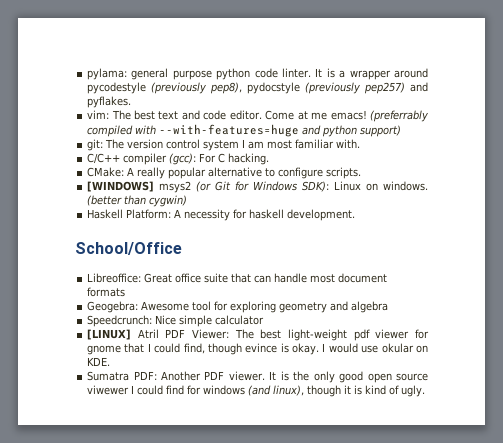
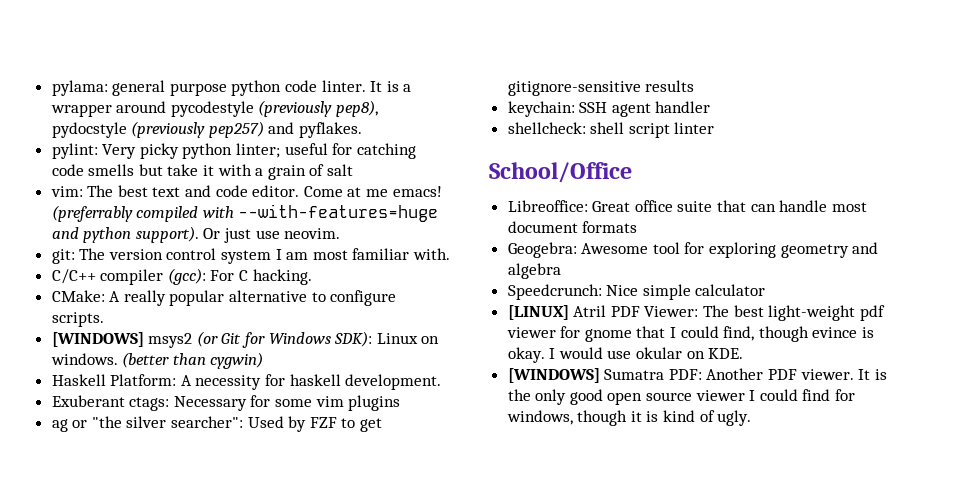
(132, 102) none -> [51,143,416,159] [51,164,354,180] // pylint: Very picky python linter; useful for catching code smells but take it with a grain of salt
[360,125,402,137] support) -> [135,226,341,243] support). Or just use neovim.
(356, 215) none -> [51,395,401,411] [51,416,383,432] [507,80,695,96] [507,101,711,117] [507,122,715,138] // Exuberant ctags: Necessary for some vim plugins // ag or "the silver searcher": Used by FZF to get gitignore-sensitive results // keychain: SSH agent handler // shellcheck: shell script linter
(111, 361) none -> [507,368,600,383] [WINDOWS]
[87,385,130,395] viwewer -> [695,390,745,401] viewer
[203,385,305,396] windows (and linux), -> [506,410,573,425] windows,

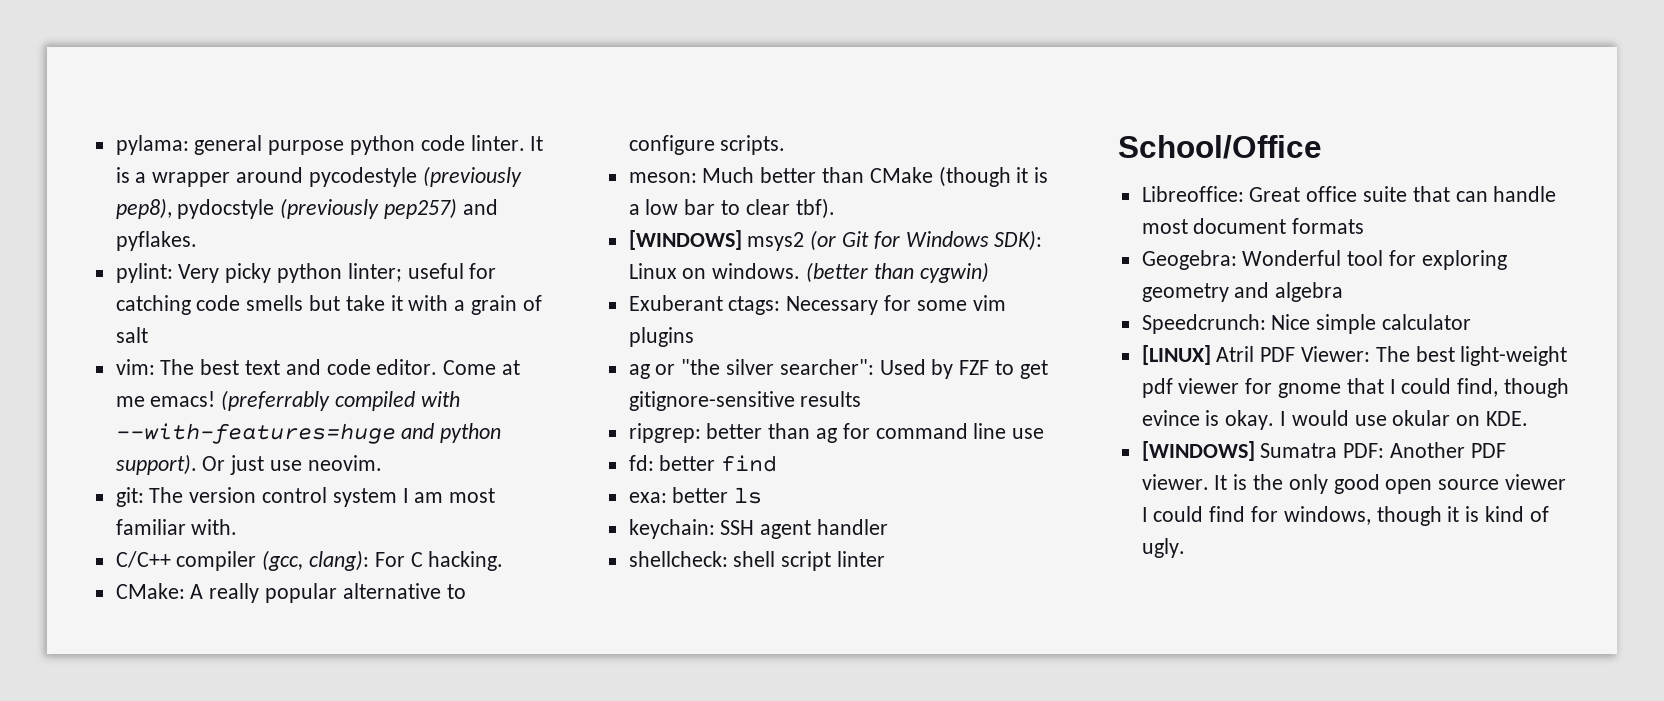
[167,268,206,285] (gcc): -> [262,550,370,571] (gcc, clang):
(104, 319) none -> [628,166,1049,187] [628,198,835,219] // meson: Much better than CMake (though it is a low bar to clear tbf).
[51,374,442,390] // Haskell Platform: A necessity for haskell development. -> (989, 272) none
(695, 86) none -> [628,423,1045,443] [628,455,778,472] [628,487,763,504] // ripgrep: better than ag for command line use // fd: better find // exa: better ls
[581,243,649,254] Awesome -> [1242,250,1342,266] Wonderful

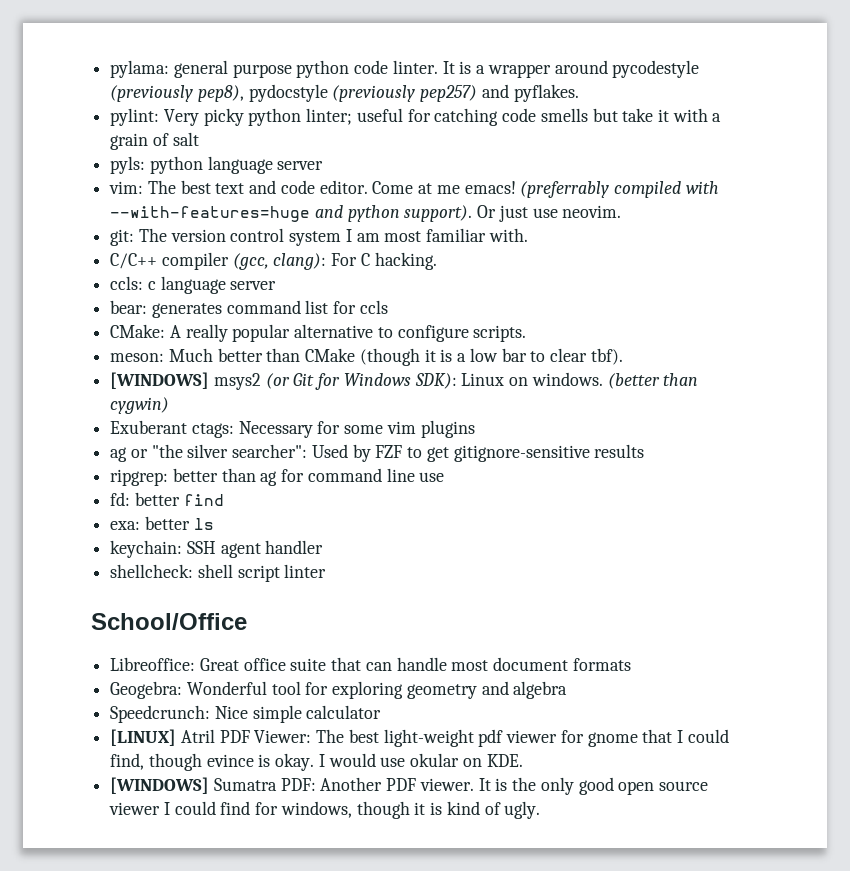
(148, 335) none -> [110,156,324,174] // pyls: python language server
(504, 561) none -> [110,276,277,294] [110,300,388,318] // ccls: c language server // bear: generates command list for ccls

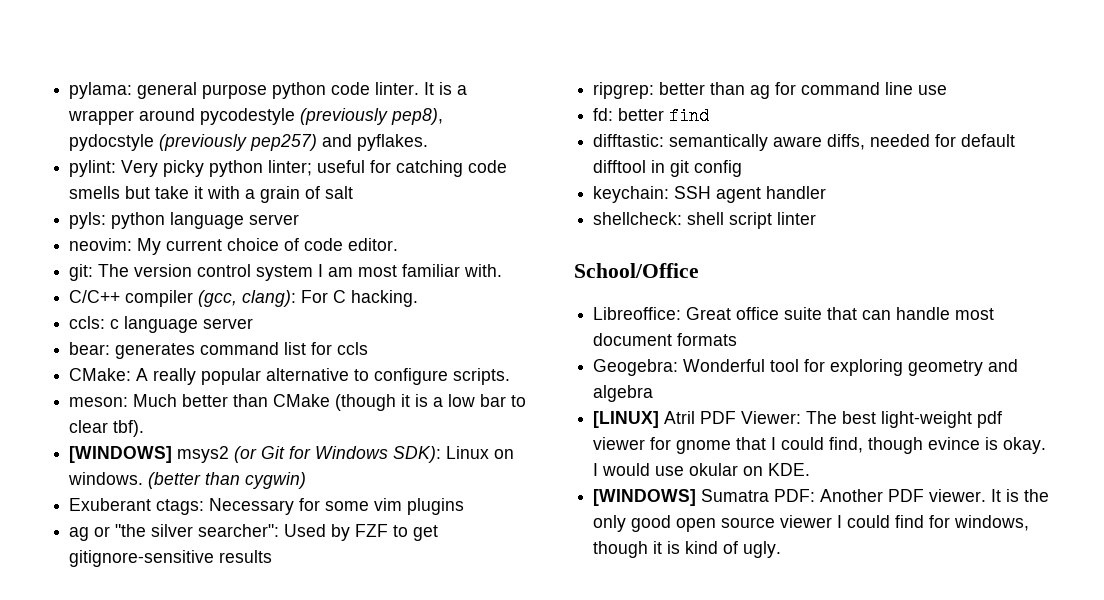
[109,180,719,198] [110,205,622,222] vim: The best text and code editor. Come at me emacs! (preferrably compiled with --with-features=huge and python support). Or just use neovim. -> [69,238,399,255] neovim: My current choice of code editor.
[110,516,214,530] exa: better ls -> [593,134,1016,151] [593,160,743,177] difftastic: semantically aware diffs, needed for default difftool in git config
[110,705,382,723] // Speedcrunch: Nice simple calculator -> (654, 393) none

